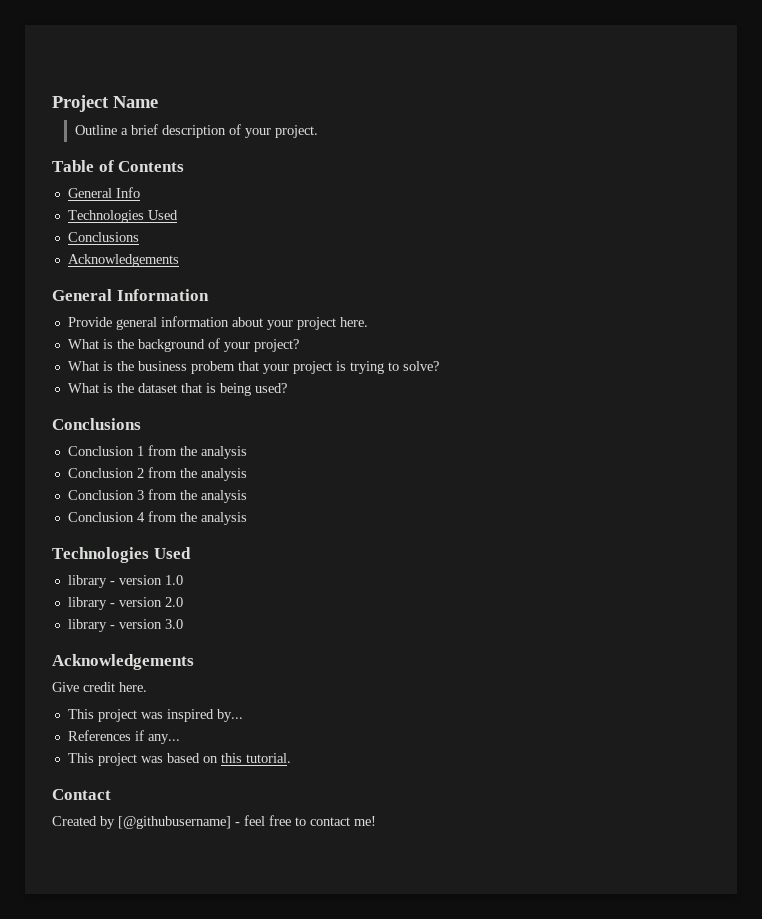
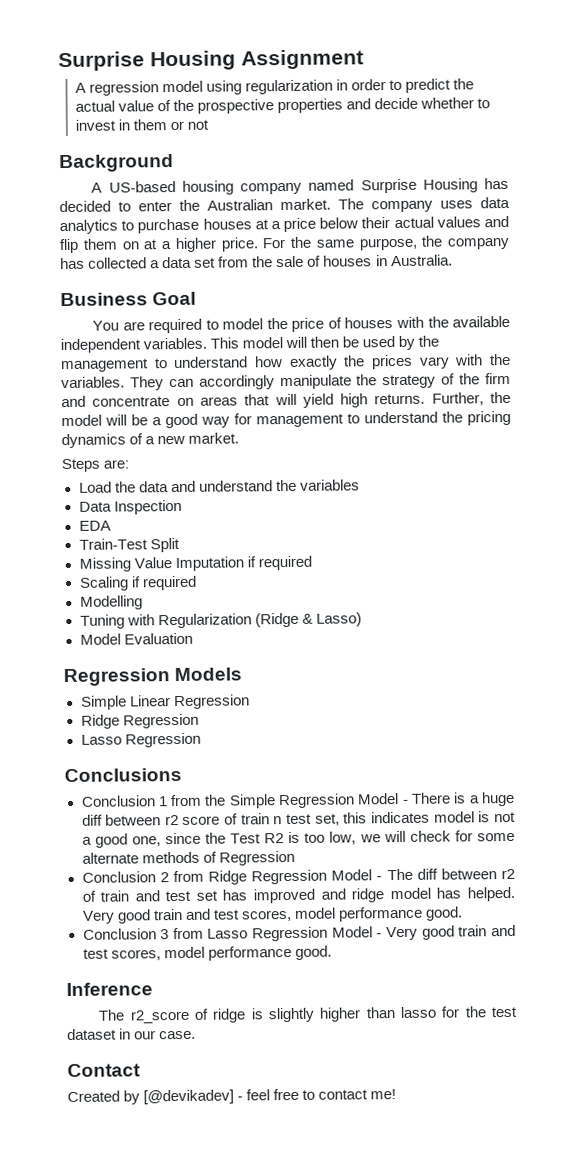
[52,95,158,112] [74,124,318,138] [52,160,185,172] [67,187,140,198] [67,210,178,223] [67,232,139,242] [67,254,179,267] [52,289,209,301] [67,316,368,330] [67,338,299,352] [67,361,439,374] [67,383,287,396] Project Name // Outline a brief description of your project. // Table of Contents // General Info // Technologies Used // Conclusions // Acknowledgements // General Information // Provide general information about your project here. // What is the background of your project? // What is the business probem that your project is trying to solve? // What is the dataset that is being used? -> [58,49,364,72] [75,78,475,96] [75,97,491,114] [75,119,210,131] [59,154,174,173] [91,177,510,195] [59,196,510,213] [59,215,510,235] [59,235,510,254] [60,254,453,270] [60,291,197,307] [92,315,510,334] [60,335,440,354] [60,353,512,373] [61,372,512,391] [61,391,512,408] [61,410,511,429] [61,432,240,449] [61,458,130,473] [78,479,360,493] [78,499,182,515] [78,520,111,531] [78,537,180,553] [78,555,312,572] [78,575,197,591] [79,595,143,610] [79,612,362,629] [79,632,193,645] [63,667,243,687] [80,694,250,710] [80,713,199,729] [80,732,201,748] Surprise Housing Assignment // A regression model using regularization in order to predict the actual value of the prospective properties and decide whether to invest in them or not // Background // A US-based housing company named Surprise Housing has decided to enter the Australian market. The company uses data analytics to purchase houses at a price below their actual values and flip them on at a higher price. For the same purpose, the company has collected a data set from the sale of houses in Australia. // Business Goal // You are required to model the price of houses with the available independent variables. This model will then be used by the management to understand how exactly the prices vary with the variables. They can accordingly manipulate the strategy of the firm and concentrate on areas that will yield high returns. Further, the model will be a good way for management to understand the pricing dynamics of a new market. // Steps are: // Load the data and understand the variables // Data Inspection // EDA // Train-Test Split // Missing Value Imputation if required // Scaling if required // Modelling // Tuning with Regularization (Ridge & Lasso) // Model Evaluation // Regression Models // Simple Linear Regression // Ridge Regression // Lasso Regression
[200,446,247,459] [67,467,247,481] [67,489,247,503] [67,511,247,525] [52,547,191,563] [67,575,183,588] [67,597,183,610] [67,619,183,632] [52,654,194,670] [52,682,147,692] [67,709,243,722] [67,730,180,744] [67,753,291,766] analysis // Conclusion 2 from the analysis // Conclusion 3 from the analysis // Conclusion 4 from the analysis // Technologies Used // library - version 1.0 // library - version 2.0 // library - version 3.0 // Acknowledgements // Give credit here. // This project was inspired by... // References if any... // This project was based on this tutorial. -> [228,791,515,809] [81,811,516,826] [81,830,515,848] [81,850,295,866] [81,868,515,885] [81,886,515,904] [81,906,463,924] [82,924,516,942] [82,945,332,961] [66,982,153,997] [98,1006,518,1024] [67,1028,197,1041] Simple Regression Model - There is a huge diff between r2 score of train n test set, this indicates model is not a good one, since the Test R2 is too low, we will check for some alternate methods of Regression // Conclusion 2 from Ridge Regression Model - The diff between r2 of train and test set has improved and ridge model has helped. Very good train and test scores, model performance good. // Conclusion 3 from Lasso Regression Model - Very good train and test scores, model performance good. // Inference // The r2_score of ridge is slightly higher than lasso for the test dataset in our case.
[118,816,231,829] [@githubusername] -> [143,1089,235,1105] [@devikadev]

